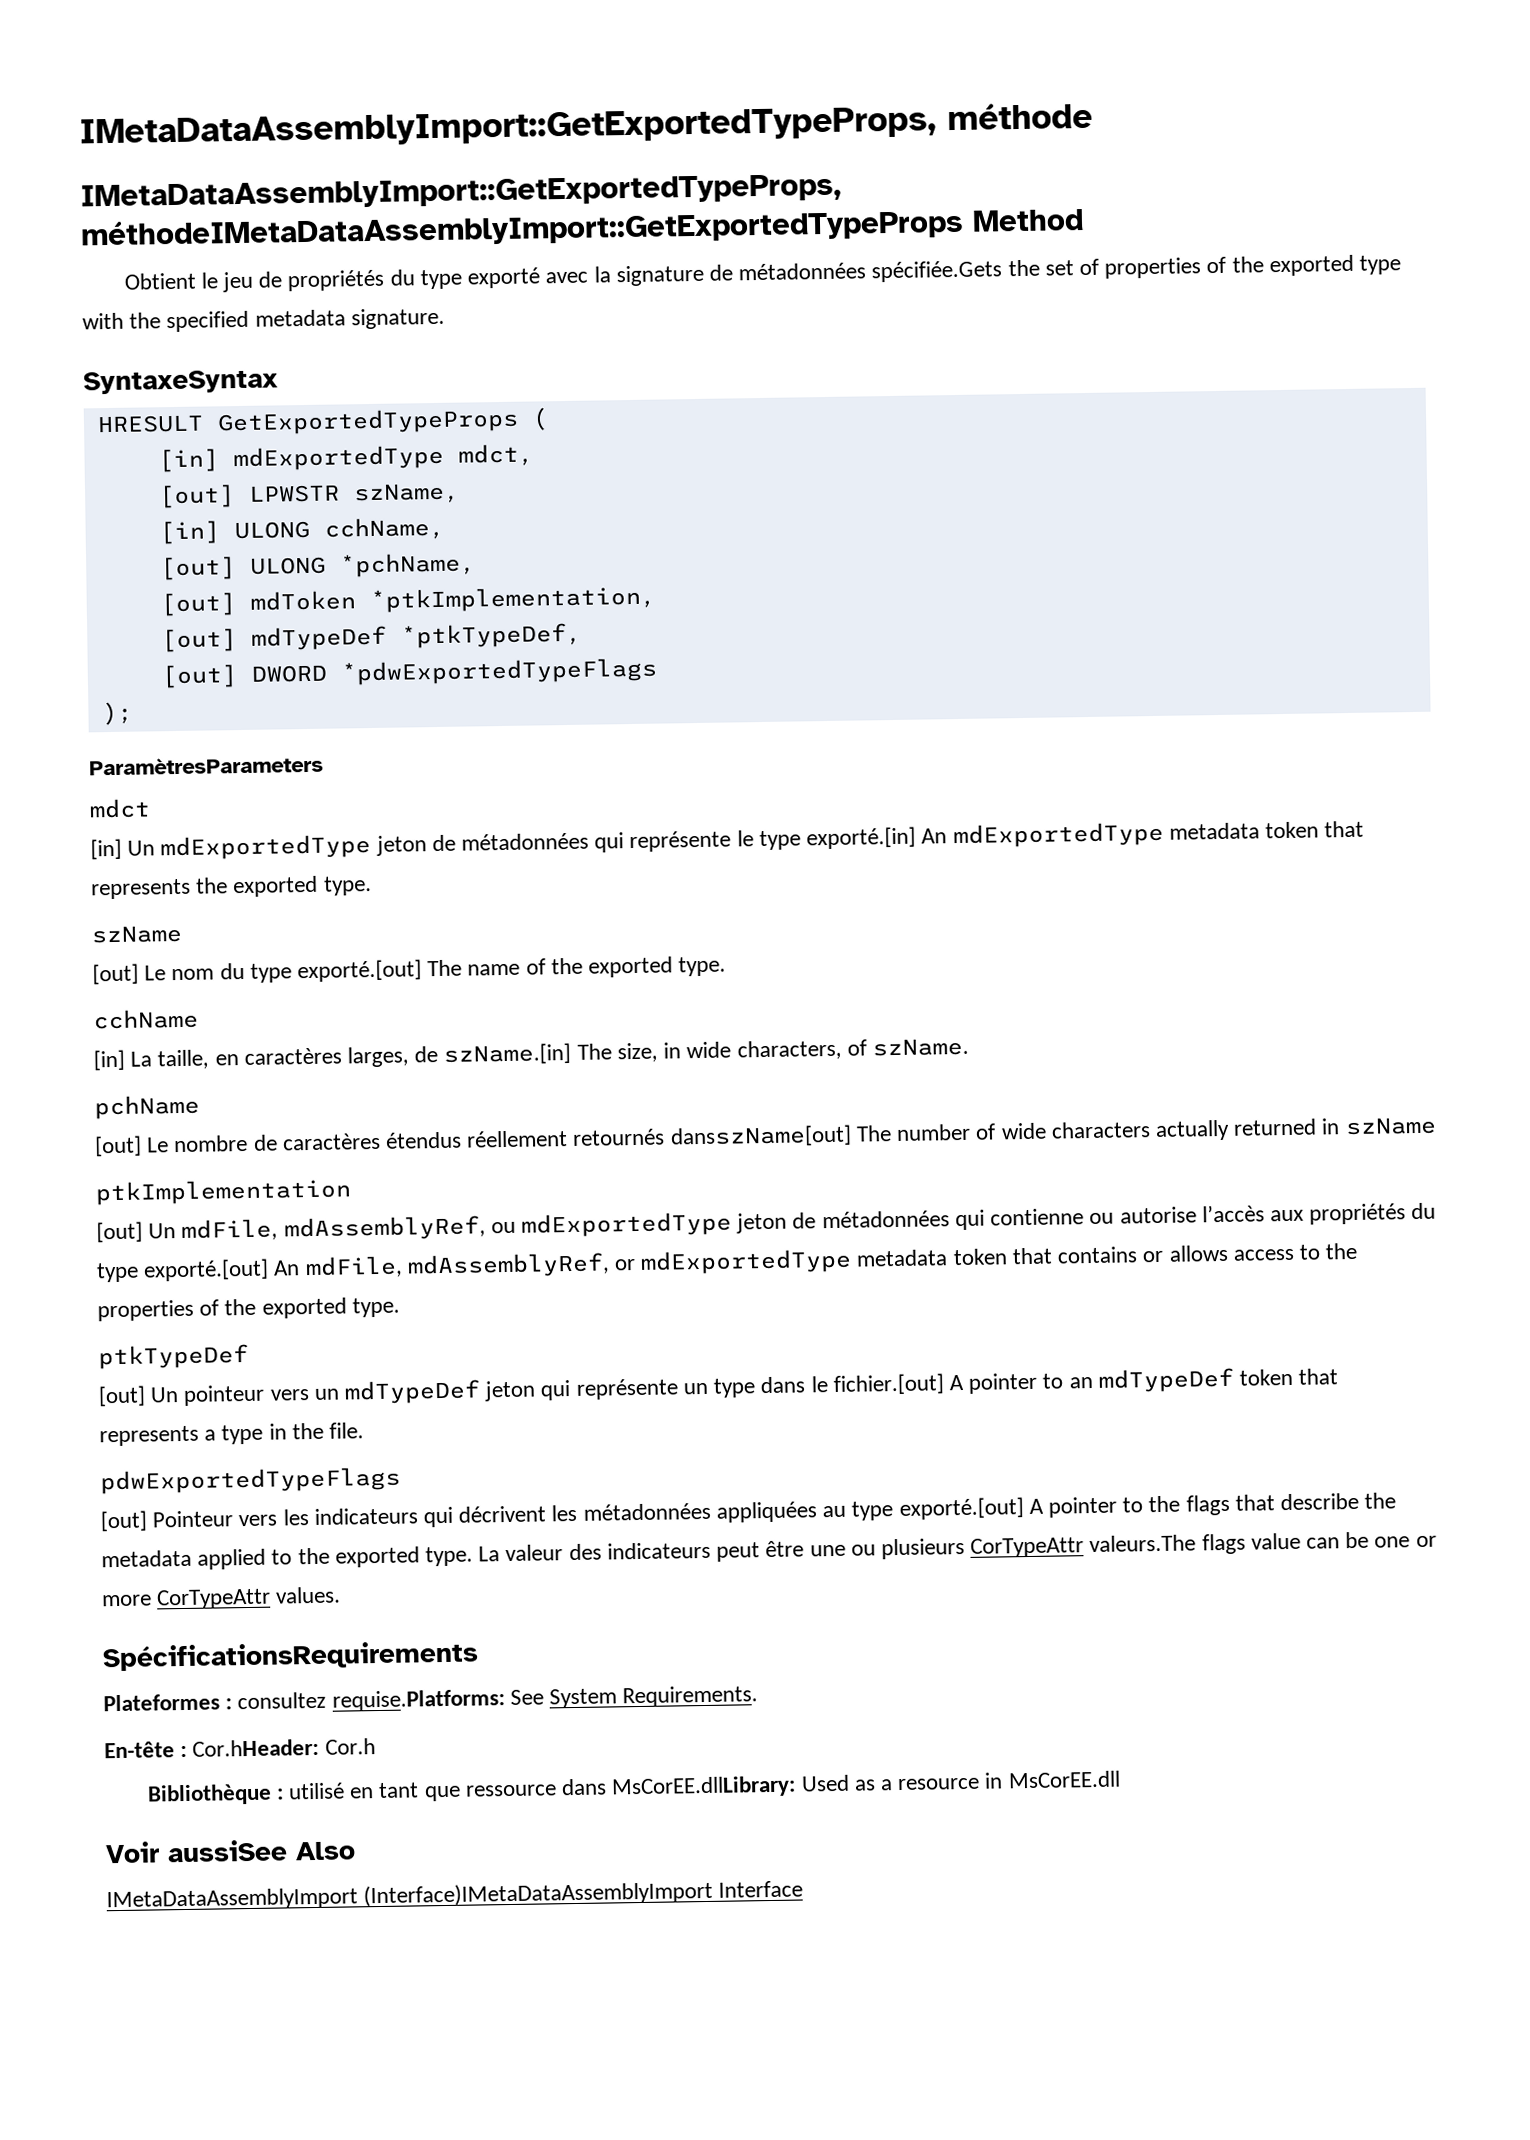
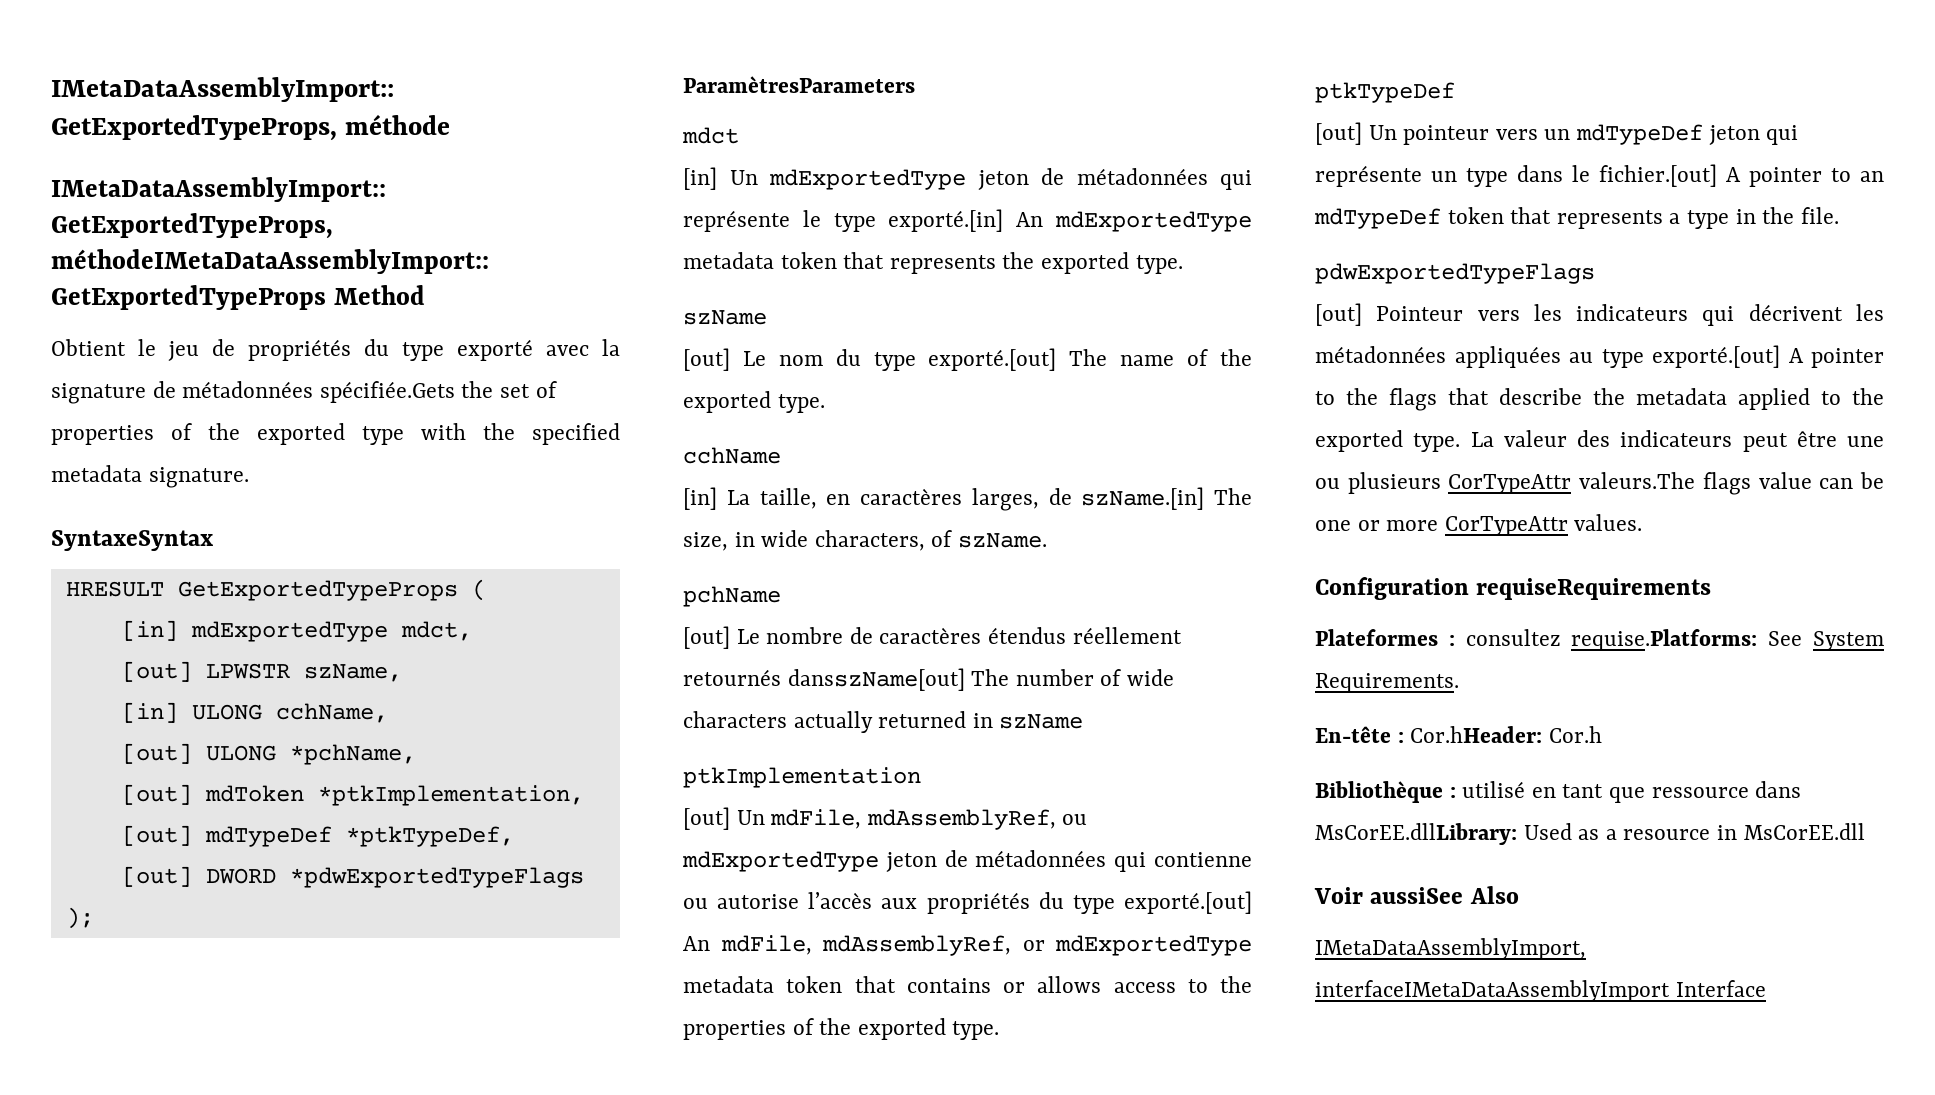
[102,1640,479,1672] SpécificationsRequirements -> [1315,577,1712,600] Configuration requiseRequirements
[106,1880,714,1912] IMetaDataAssemblyImport (Interface)IMetaDataAssemblyImport -> [1315,938,1586,960] [1315,980,1670,1002] IMetaDataAssemblyImport, interfaceIMetaDataAssemblyImport

